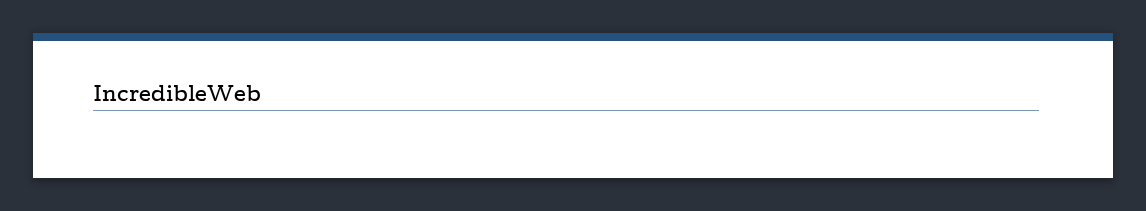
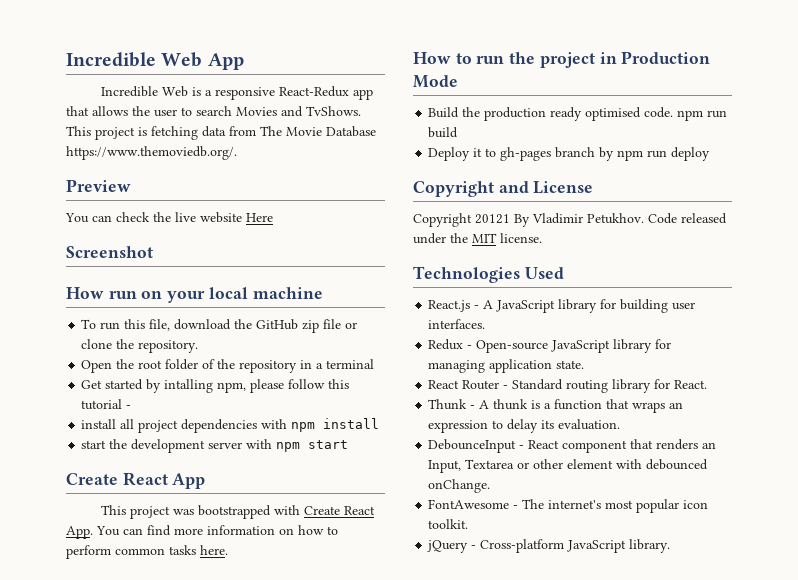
[93,85,261,101] IncredibleWeb -> [66,52,244,70] [100,86,373,100] [66,106,361,117] [66,126,376,140] [66,146,237,160] [66,179,131,192] [65,212,273,223] [66,246,153,258] [66,287,323,303] [81,319,358,333] [81,339,199,353] [81,359,375,373] [81,379,350,393] [81,399,132,410] [81,418,380,433] [81,439,349,453] [66,472,206,489] [100,505,375,519] [66,525,338,539] [66,545,228,559] [413,51,711,68] [413,75,458,88] [428,107,728,121] [428,127,459,138] [428,147,711,161] [413,181,594,197] [413,213,727,227] [413,233,542,244] [413,266,564,283] [428,299,696,313] [428,319,486,329] [428,339,672,353] [428,359,585,373] [428,379,708,393] [428,399,684,413] [428,419,621,433] [428,439,717,453] [428,459,709,473] [428,479,491,493] [428,499,709,513] [428,519,469,529] [427,539,671,553] Incredible Web App // Incredible Web is a responsive React-Redux app that allows the user to search Movies and TvShows. This project is fetching data from The Movie Database https://www.themoviedb.org/. // Preview // You can check the live website Here // Screenshot // How run on your local machine // To run this file, download the GitHub zip file or clone the repository. // Open the root folder of the repository in a terminal // Get started by intalling npm, please follow this tutorial - // install all project dependencies with npm install // start the development server with npm start // Create React App // This project was bootstrapped with Create React App. You can find more information on how to perform common tasks here. // How to run the project in Production Mode // Build the production ready optimised code. npm run build // Deploy it to gh-pages branch by npm run deploy // Copyright and License // Copyright 20121 By Vladimir Petukhov. Code released under the MIT license. // Technologies Used // React.js - A JavaScript library for building user interfaces. // Redux - Open-source JavaScript library for managing application state. // React Router - Standard routing library for React. // Thunk - A thunk is a function that wraps an expression to delay its evaluation. // DebounceInput - React component that renders an Input, Textarea or other element with debounced onChange. // FontAwesome - The internet's most popular icon toolkit. // jQuery - Cross-platform JavaScript library.

